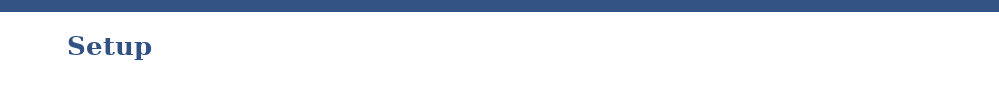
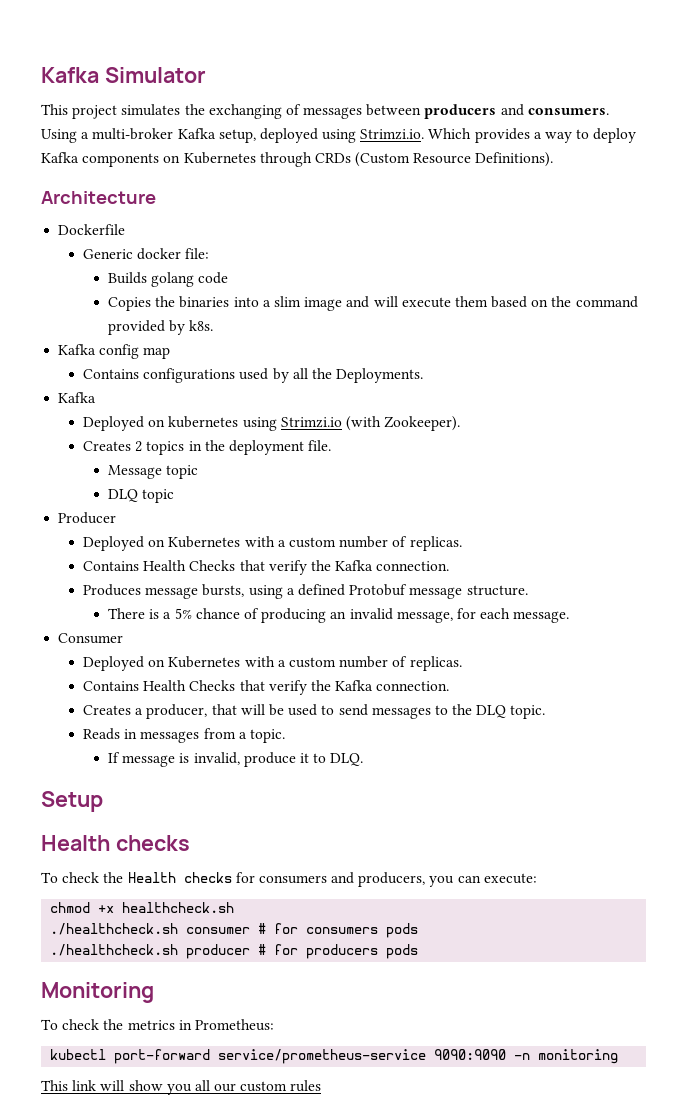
[67,36,152,60] Setup -> [41,67,206,83] [41,104,609,119] [41,128,637,143] [41,152,554,167] [41,191,156,204] [58,224,126,235] [83,248,210,260] [108,272,229,287] [108,296,638,311] [108,320,214,335] [58,344,171,359] [83,368,424,383] [58,392,97,403] [83,416,461,431] [83,440,332,455] [108,465,199,479] [108,489,175,503] [58,512,117,524] [83,536,462,551] [83,560,450,575] [83,584,528,599] [108,608,570,623] [58,633,124,644] [83,656,462,671] [83,680,450,695] [83,704,546,719] [83,728,285,743] [108,752,364,767] [41,791,103,812] [41,835,190,851] [41,872,537,887] [50,902,235,913] [50,923,419,938] [50,944,419,959] [41,982,154,1003] [41,1019,274,1031] [50,1049,619,1064] [41,1080,322,1095] Kafka Simulator // This project simulates the exchanging of messages between producers and consumers. Using a multi-broker Kafka setup, deployed using Strimzi.io. Which provides a way to deploy Kafka components on Kubernetes through CRDs (Custom Resource Definitions). // Architecture // Dockerfile // Generic docker file: // Builds golang code // Copies the binaries into a slim image and will execute them based on the command provided by k8s. // Kafka config map // Contains configurations used by all the Deployments. // Kafka // Deployed on kubernetes using Strimzi.io (with Zookeeper). // Creates 2 topics in the deployment file. // Message topic // DLQ topic // Producer // Deployed on Kubernetes with a custom number of replicas. // Contains Health Checks that verify the Kafka connection. // Produces message bursts, using a defined Protobuf message structure. // There is a 5% chance of producing an invalid message, for each message. // Consumer // Deployed on Kubernetes with a custom number of replicas. // Contains Health Checks that verify the Kafka connection. // Creates a producer, that will be used to send messages to the DLQ topic. // Reads in messages from a topic. // If message is invalid, produce it to DLQ. // Setup // Health checks // To check the Health checks for consumers and producers, you can execute: // chmod +x healthcheck.sh // ./healthcheck.sh consumer # for consumers pods // ./healthcheck.sh producer # for producers pods // Monitoring // To check the metrics in Prometheus: // kubectl port-forward service/prometheus-service 9090:9090 -n monitoring // This link will show you all our custom rules

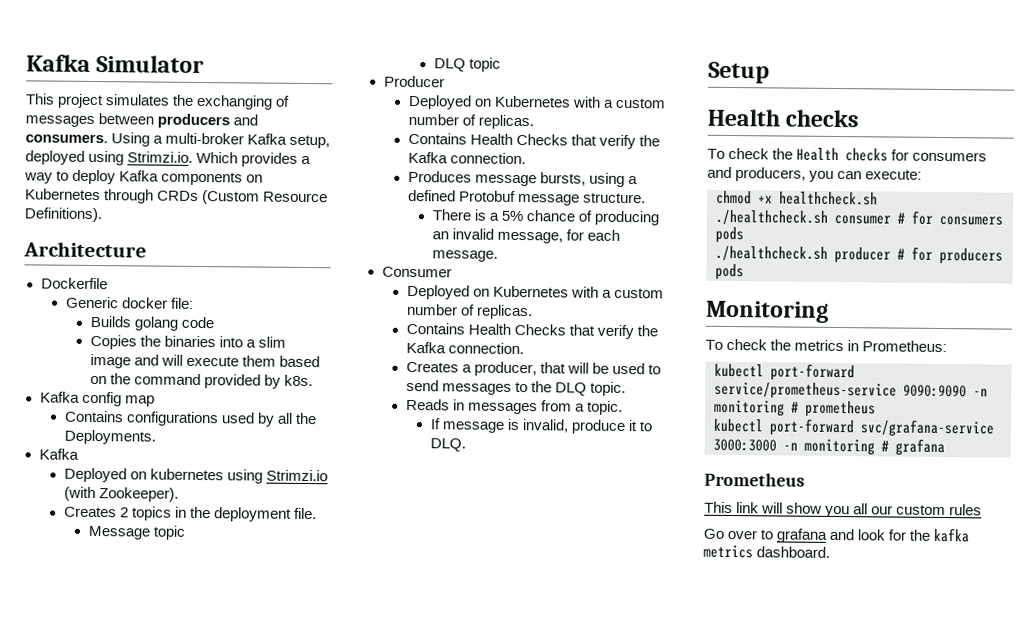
(619, 1056) none -> [791,400,876,418] [713,418,995,438] [713,438,945,457] [704,472,805,487] # prometheus // kubectl port-forward svc/grafana-service 3000:3000 -n monitoring # grafana // Prometheus
(322, 1086) none -> [703,527,971,543] [703,544,831,559] // Go over to grafana and look for the kafka metrics dashboard.

